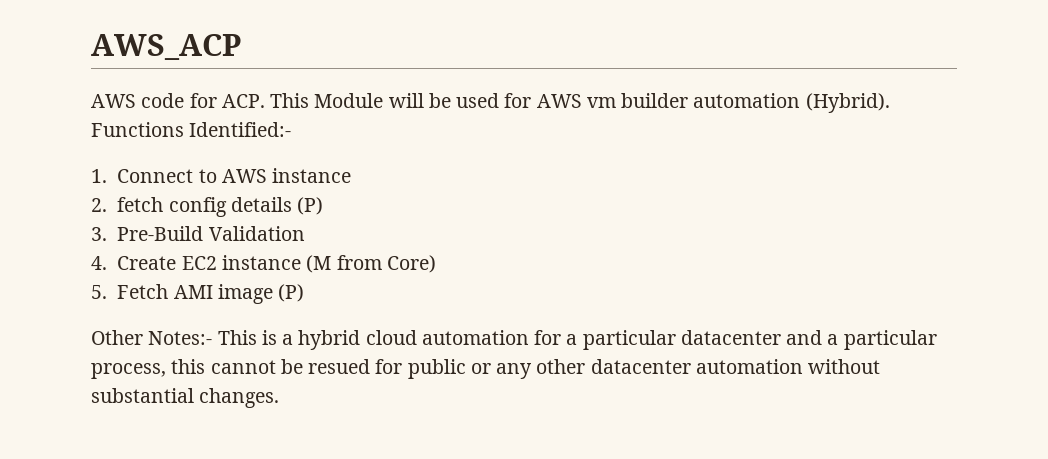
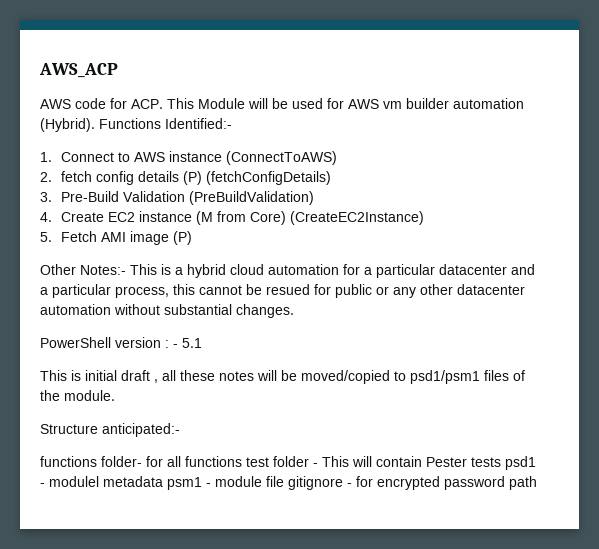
(352, 175) none -> [226,151,338,165] (ConnectToAWS)
(324, 206) none -> [206,171,332,185] (fetchConfigDetails)
(305, 233) none -> [189,191,315,205] (PreBuildValidation)
(436, 264) none -> [290,211,425,225] (CreateEC2Instance)
(280, 398) none -> [40,337,202,348] [40,370,525,384] [40,390,115,401] [40,423,180,437] [40,456,536,470] [40,476,537,490] // PowerShell version : - 5.1 // This is initial draft , all these notes will be moved/copied to psd1/psm1 files of the module. // Structure anticipated:- // functions folder- for all functions test folder - This will contain Pester tests psd1 - modulel metadata psm1 - module file gitignore - for encrypted password path

